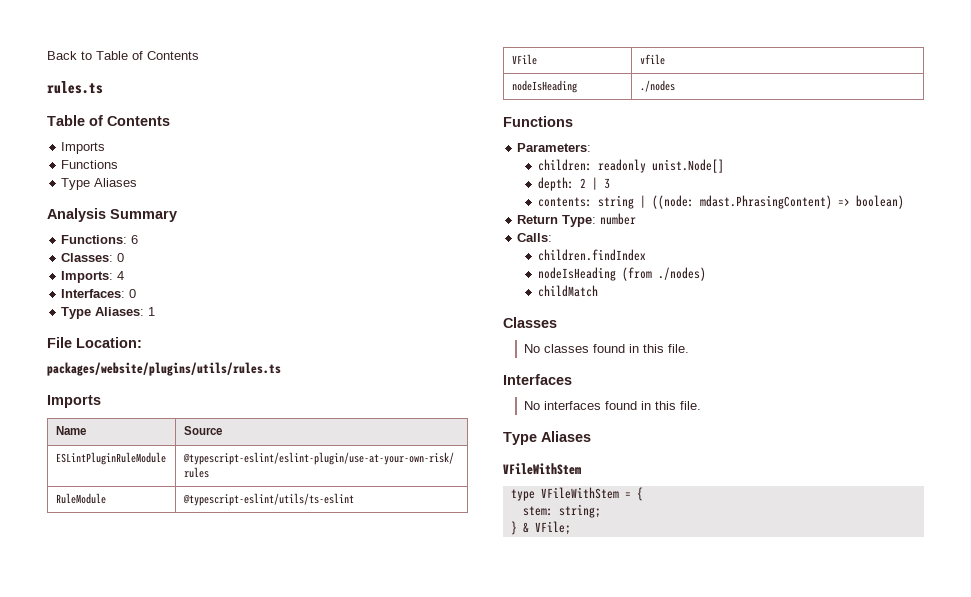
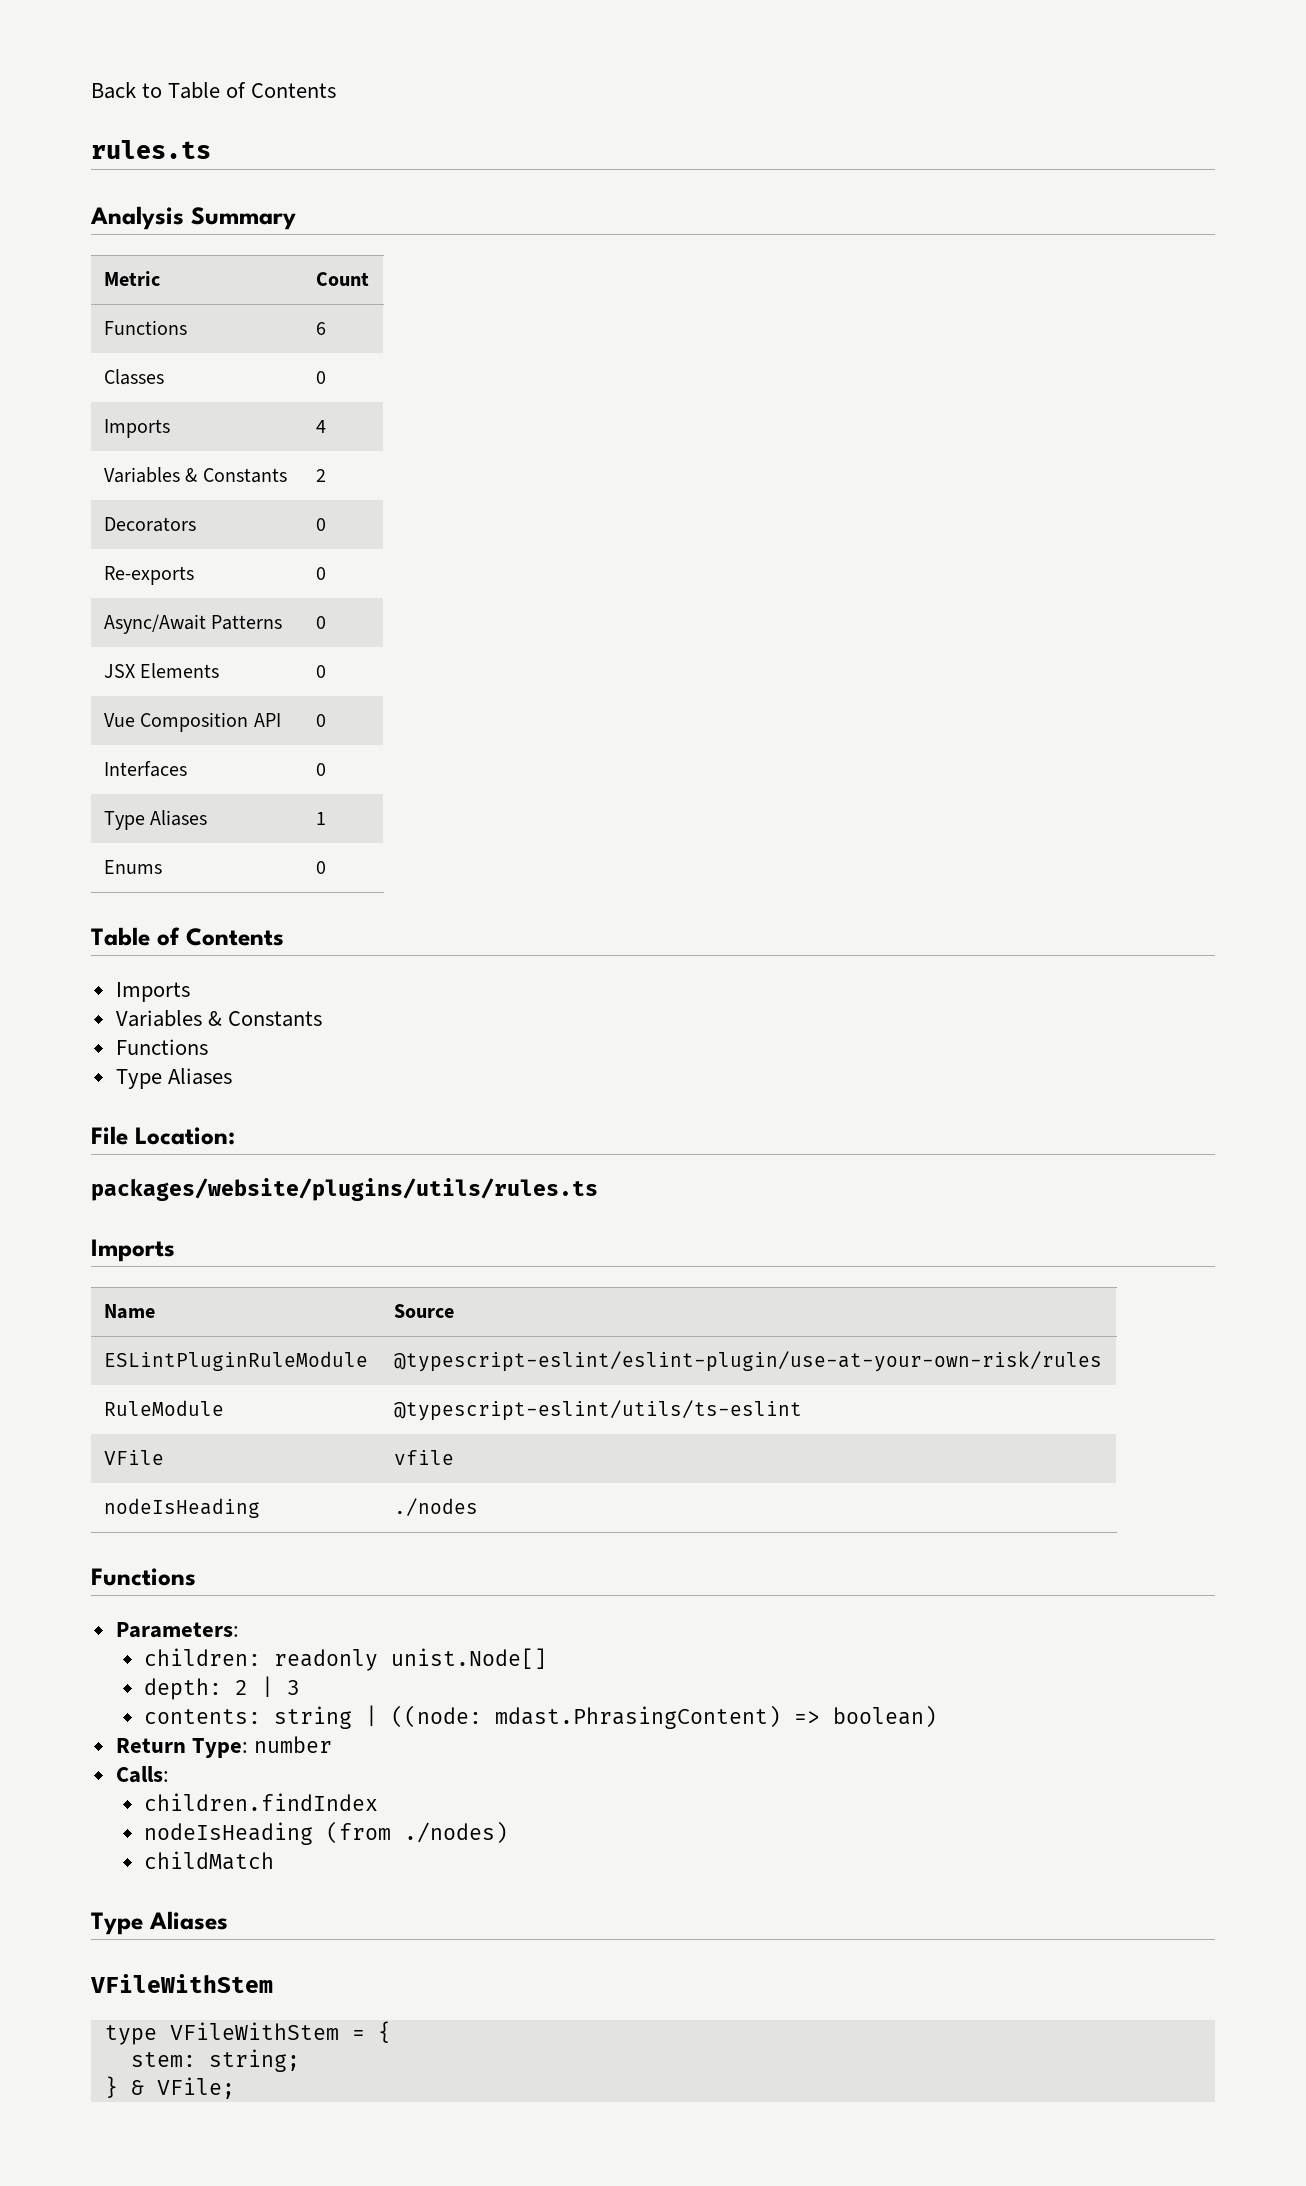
(103, 87) none -> [90,206,296,230] [103,271,160,286] [315,272,369,286] [103,320,187,335] [315,322,326,335] [103,369,164,385] [315,371,326,384] [103,419,170,438] [315,420,326,433] [103,467,287,483] [315,469,326,482] [103,517,196,532] [315,518,326,531] [103,566,194,585] [315,567,326,580] [103,614,283,634] [315,616,326,629] [103,663,220,678] [315,665,326,678] [103,712,281,732] [315,714,326,727] [103,761,187,777] [315,763,326,776] [103,810,208,830] [315,812,326,825] [103,860,162,874] [315,861,326,874] // Analysis Summary // Metric | Count // Functions | 6 // Classes | 0 // Imports | 4 // Variables & Constants | 2 // Decorators | 0 // Re-exports | 0 // Async/Await Patterns | 0 // JSX Elements | 0 // Vue Composition API | 0 // Interfaces | 0 // Type Aliases | 1 // Enums | 0
(106, 148) none -> [115,1010,322,1027] // Variables & Constants
[47,208,177,222] [61,235,139,244] [61,253,125,262] [61,271,125,283] [61,289,137,298] [61,307,156,319] // Analysis Summary // Functions: 6 // Classes: 0 // Imports: 4 // Interfaces: 0 // Type Aliases: 1 -> (232, 1076) none
[503,317,557,328] [523,344,689,353] [503,374,572,385] [523,401,701,410] // Classes // No classes found in this file. // Interfaces // No interfaces found in this file. -> (274, 1860) none

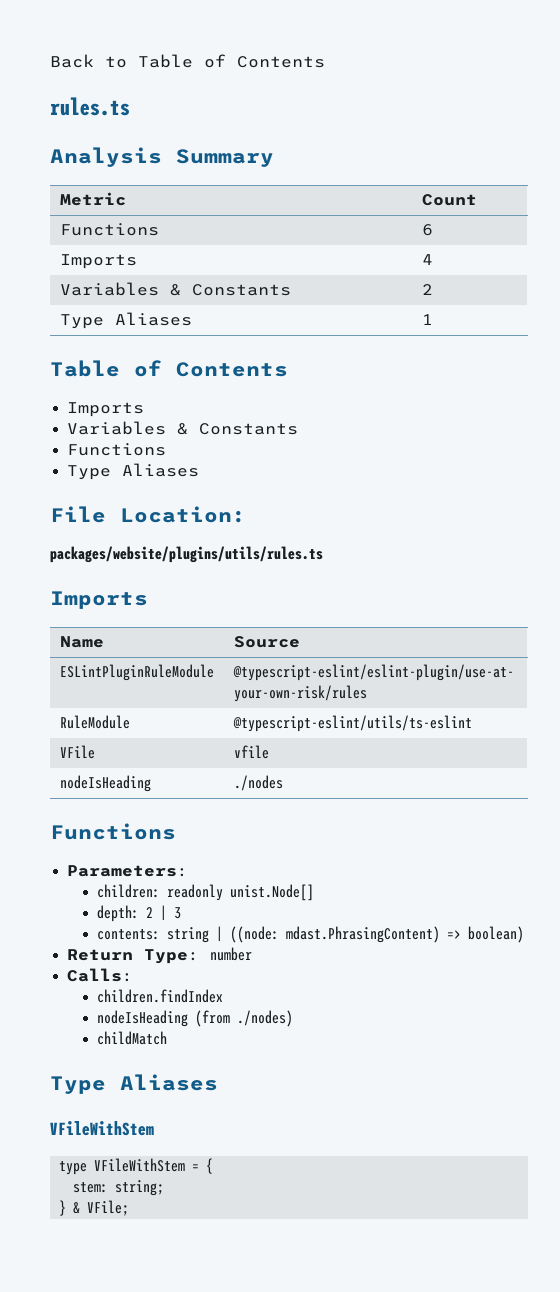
[103,369,164,385] [315,371,326,384] // Classes | 0 -> (433, 230) none
[103,517,196,532] [315,518,326,531] [103,566,194,585] [315,567,326,580] [103,614,283,634] [315,616,326,629] [103,663,220,678] [315,665,326,678] [103,712,281,732] [315,714,326,727] [103,761,187,777] [315,763,326,776] // Decorators | 0 // Re-exports | 0 // Async/Await Patterns | 0 // JSX Elements | 0 // Vue Composition API | 0 // Interfaces | 0 -> (433, 289) none
[103,860,162,874] [315,861,326,874] // Enums | 0 -> (433, 319) none

